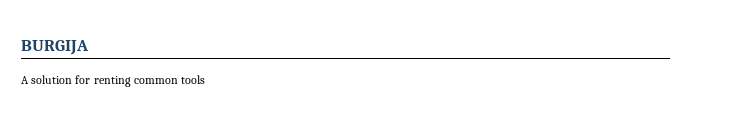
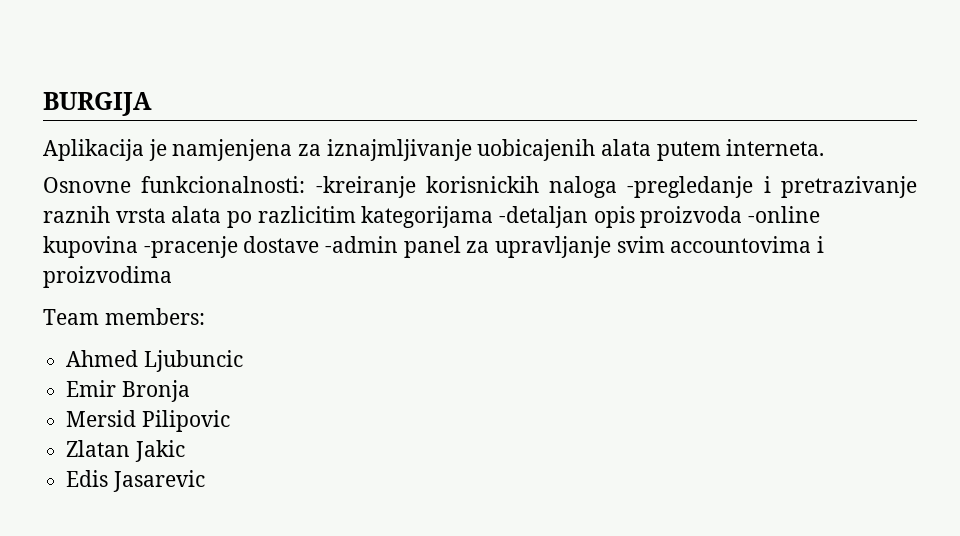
[21,75,206,87] A solution for renting common tools -> [43,139,825,161] [43,176,918,198] [43,206,821,228] [43,236,825,258] [43,266,172,288] [43,308,205,325] [66,350,243,372] [66,380,190,402] [66,410,230,432] [66,440,185,462] [66,470,205,492] Aplikacija je namjenjena za iznajmljivanje uobicajenih alata putem interneta. // Osnovne funkcionalnosti: -kreiranje korisnickih naloga -pregledanje i pretrazivanje raznih vrsta alata po razlicitim kategorijama -detaljan opis proizvoda -online kupovina -pracenje dostave -admin panel za upravljanje svim accountovima i proizvodima // Team members: // Ahmed Ljubuncic // Emir Bronja // Mersid Pilipovic // Zlatan Jakic // Edis Jasarevic

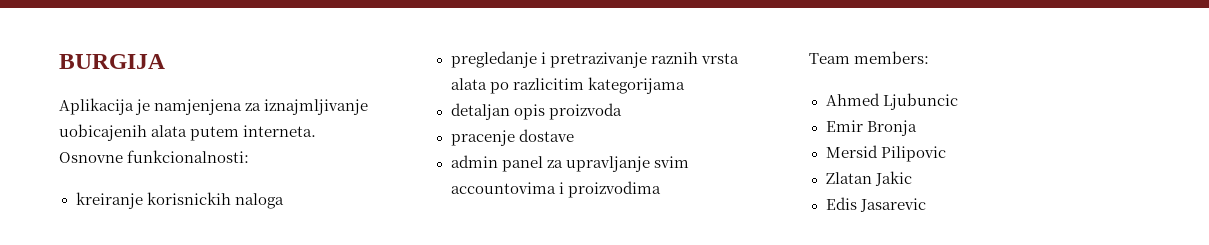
[315,176,416,198] -kreiranje -> [75,192,143,209] // kreiranje
[627,176,754,198] -pregledanje -> [450,51,537,68] // pregledanje
[499,206,589,228] -detaljan -> [450,103,510,120] // detaljan
[748,206,821,223] [43,236,238,258] -online kupovina -pracenje -> [450,130,515,146] // pracenje
[325,236,399,253] -admin -> [450,155,498,168] // admin

